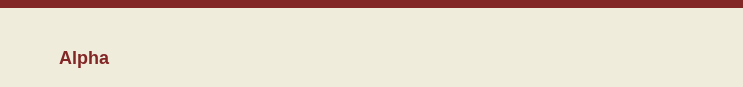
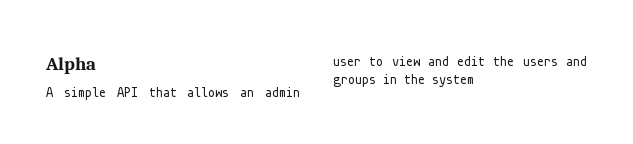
(110, 59) none -> [46,87,300,100] [333,56,587,66] [333,74,474,87] // A simple API that allows an admin user to view and edit the users and groups in the system

